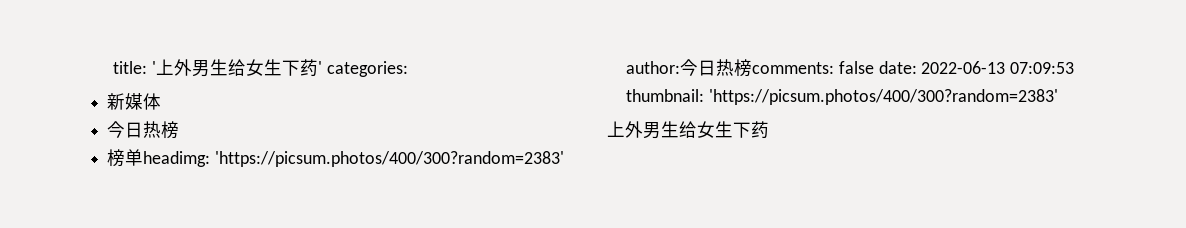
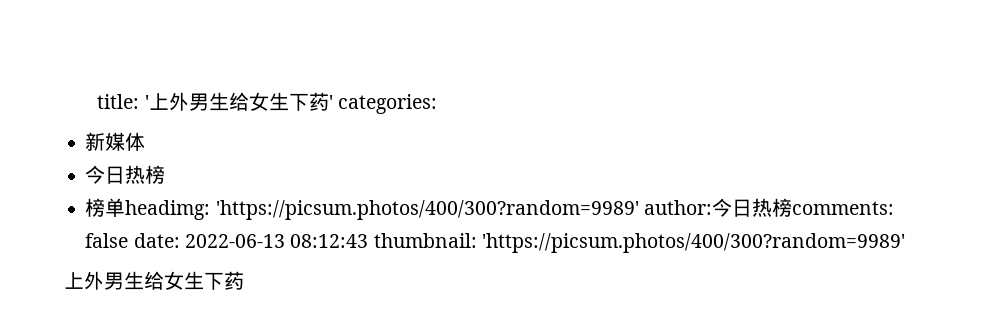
[214,151,564,167] 'https://picsum.photos/400/300?random=2383' -> [215,200,639,220] 'https://picsum.photos/400/300?random=9989'
[1010,62,1075,74] [626,89,1058,105] 07:09:53 thumbnail: 'https://picsum.photos/400/300?random=2383' -> [290,233,905,253] 08:12:43 thumbnail: 'https://picsum.photos/400/300?random=9989'

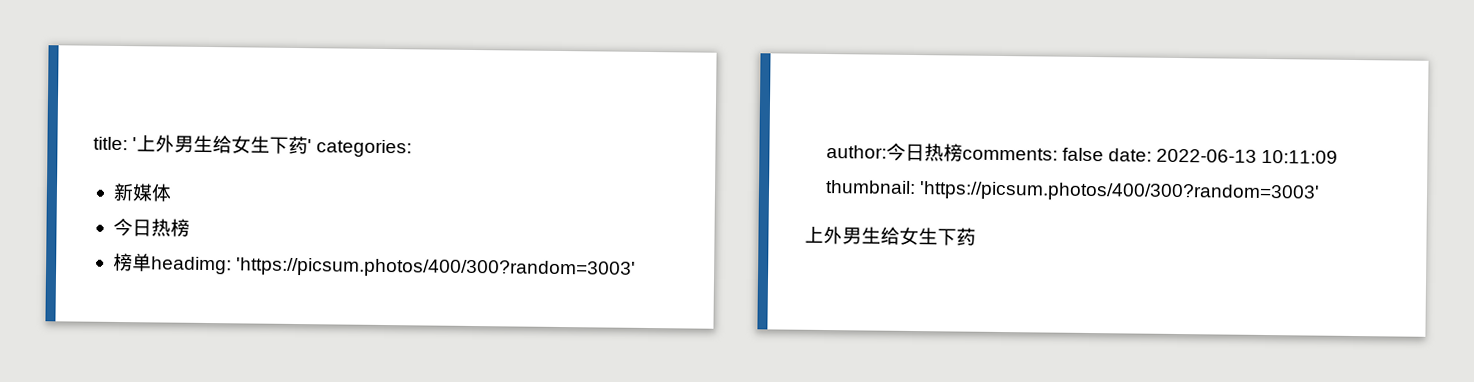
[215,200,639,220] 'https://picsum.photos/400/300?random=9989' -> [236,257,637,279] 'https://picsum.photos/400/300?random=3003'
[290,233,905,253] 08:12:43 thumbnail: 'https://picsum.photos/400/300?random=9989' -> [1261,149,1339,164] [824,179,1321,203] 10:11:09 thumbnail: 'https://picsum.photos/400/300?random=3003'

